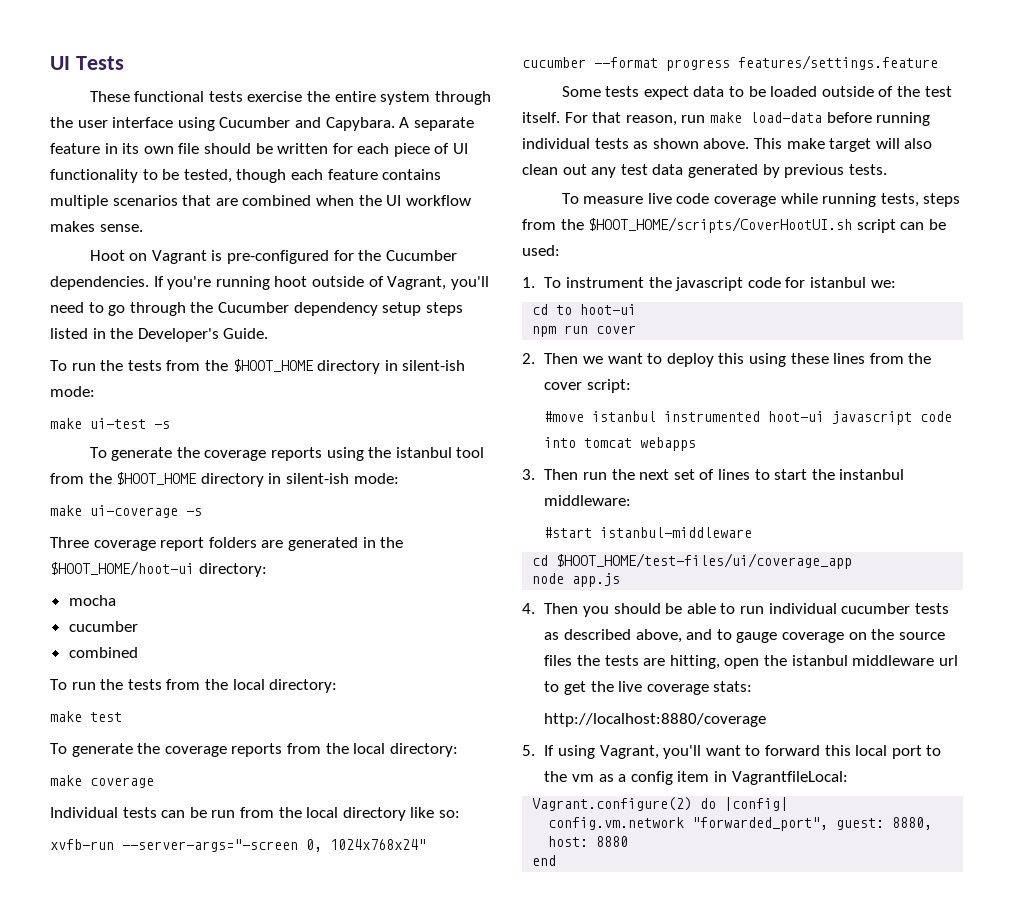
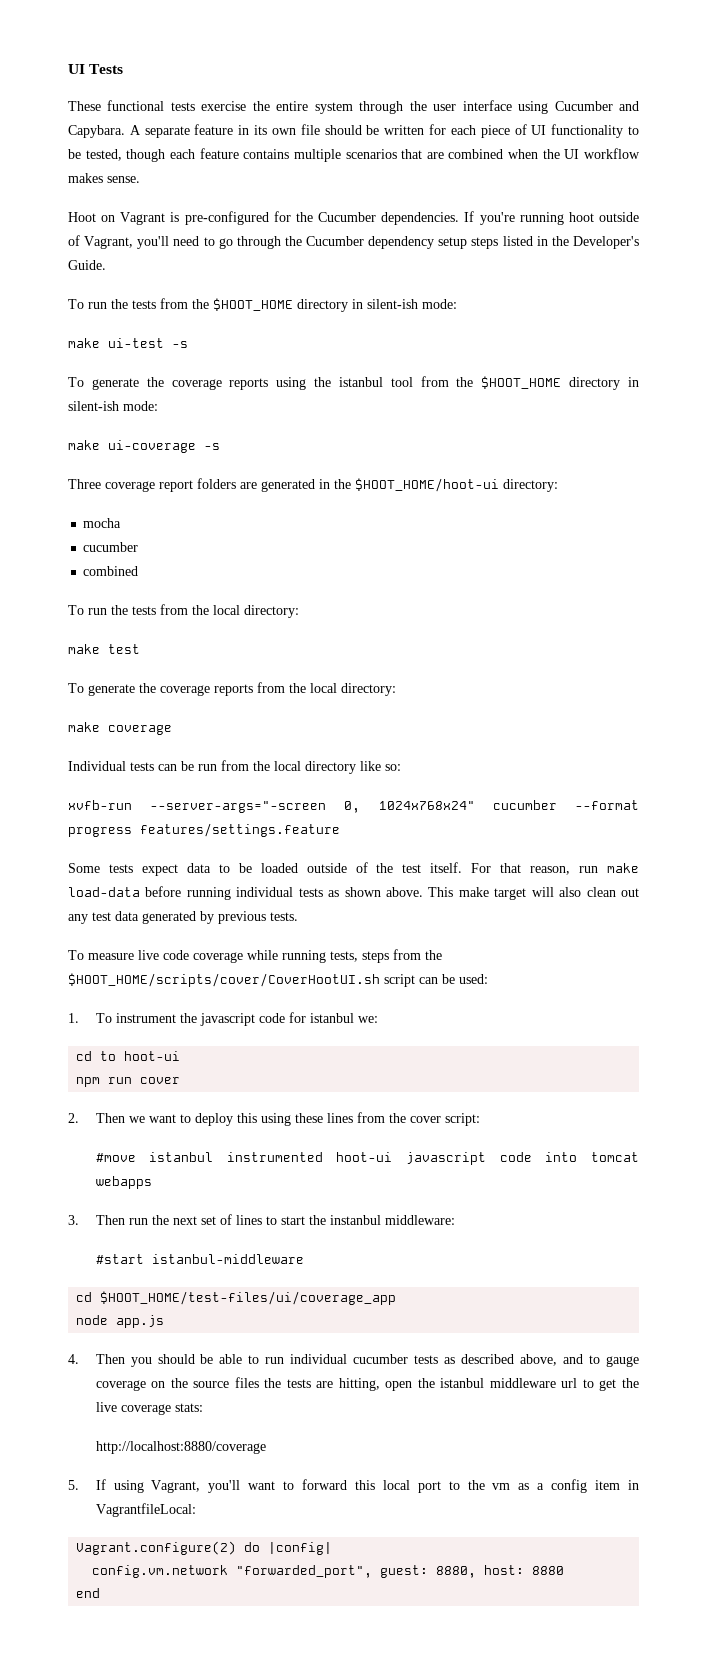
[588,217,853,233] $HOOT_HOME/scripts/CoverHootUI.sh -> [68,973,380,987] $HOOT_HOME/scripts/cover/CoverHootUI.sh

